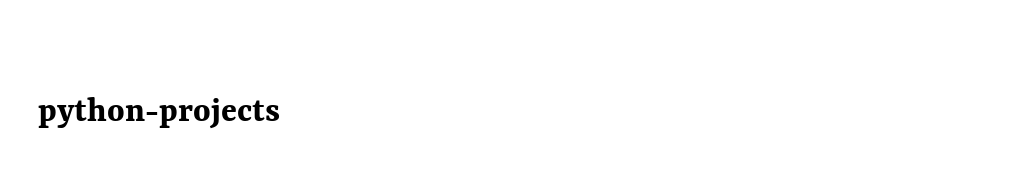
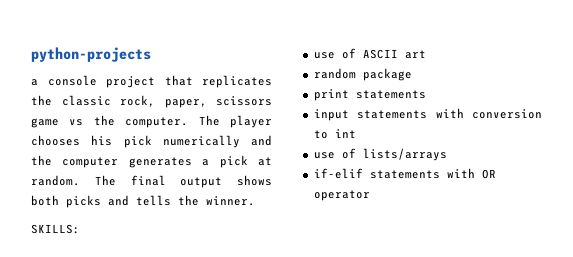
(280, 113) none -> [31,75,272,88] [31,95,272,108] [31,115,272,128] [31,135,272,148] [31,155,272,168] [31,175,272,188] [31,195,255,208] [31,224,80,234] [313,48,426,59] [313,68,412,81] [313,89,426,101] [313,108,542,121] [313,129,356,139] [313,148,447,161] [313,168,496,179] [313,190,370,201] // a console project that replicates the classic rock, paper, scissors game vs the computer. The player chooses his pick numerically and the computer generates a pick at random. The final output shows both picks and tells the winner. // SKILLS: // use of ASCII art // random package // print statements // input statements with conversion to int // use of lists/arrays // if-elif statements with OR operator

